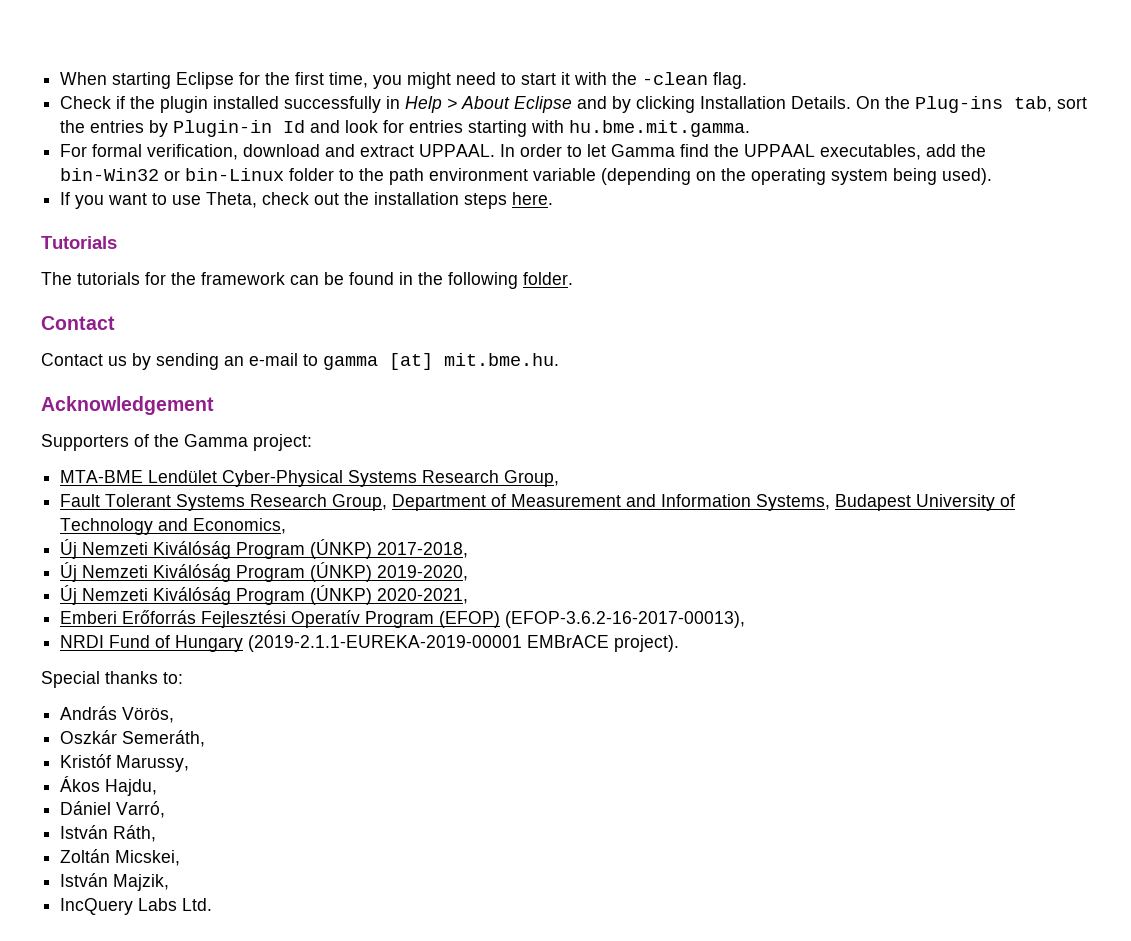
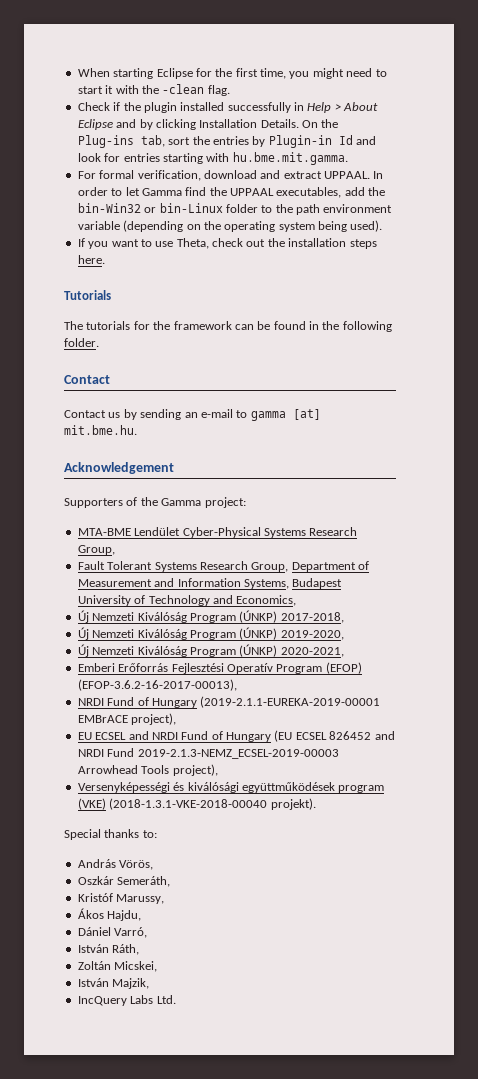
[614,635,680,652] project). -> [131,713,177,725] [77,730,395,742] [77,748,339,759] [77,764,218,776] [77,782,385,793] [77,798,316,810] project), // EU ECSEL and NRDI Fund of Hungary (EU ECSEL 826452 and NRDI Fund 2019-2.1.3-NEMZ_ECSEL-2019-00003 Arrowhead Tools project), // Versenyképességi és kiválósági együttműködések program (VKE) (2018-1.3.1-VKE-2018-00040 projekt).

